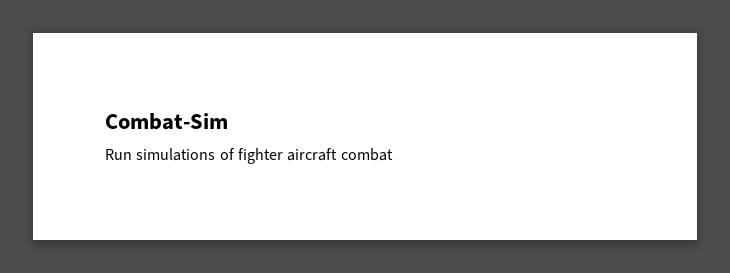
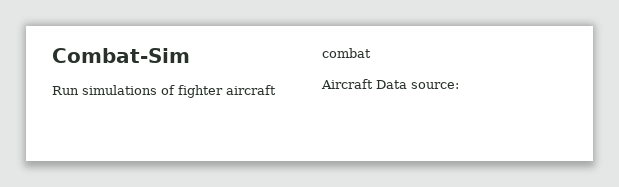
(393, 154) none -> [321,79,459,89] // Aircraft Data source:

